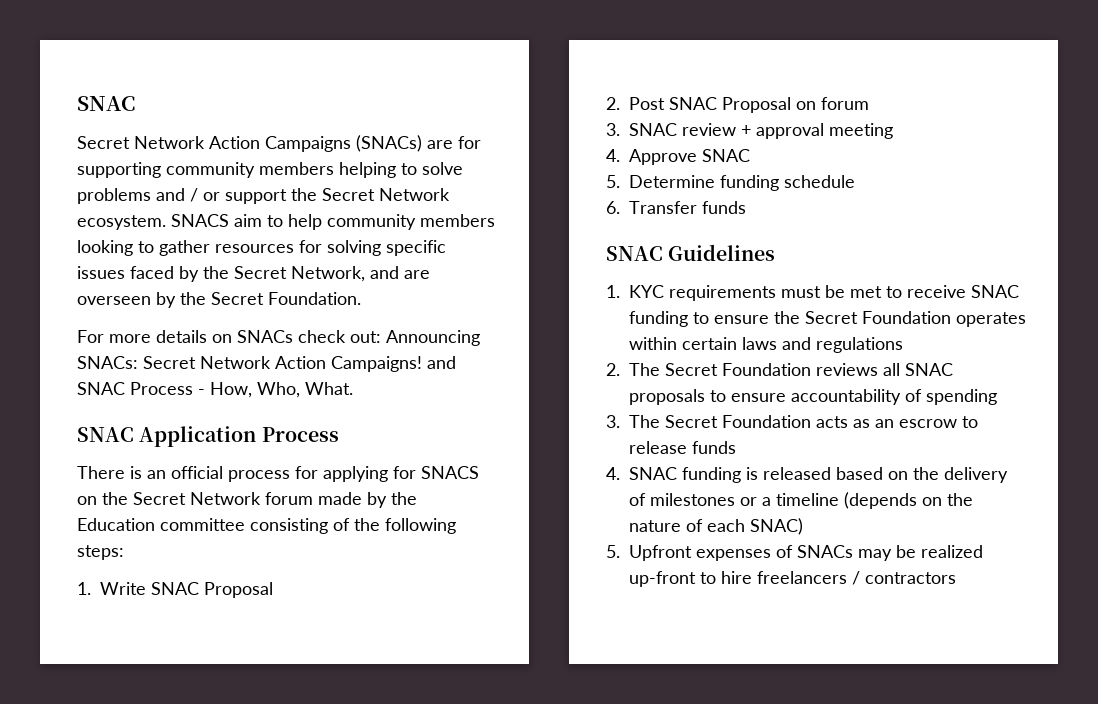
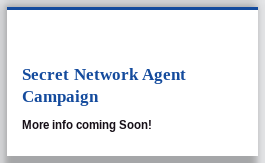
[77,96,135,111] [77,135,481,152] [77,162,463,178] [77,188,450,204] [77,214,495,230] [77,240,446,256] [77,266,430,282] [77,292,361,308] [77,330,480,346] [77,356,456,372] [77,382,353,398] [77,426,339,447] [77,466,479,482] [77,492,417,508] [77,518,456,534] [77,545,124,560] [77,582,273,598] [606,97,869,113] [606,123,893,139] [606,149,750,165] [606,175,855,191] [606,201,746,214] [606,244,776,261] [606,285,1019,301] [629,311,1026,327] [629,337,903,353] [606,363,953,376] [629,389,997,405] [606,415,978,428] [629,441,736,454] [606,467,1008,483] [629,492,973,509] [629,518,803,535] [606,545,983,561] [629,571,956,587] SNAC // Secret Network Action Campaigns (SNACs) are for supporting community members helping to solve problems and / or support the Secret Network ecosystem. SNACS aim to help community members looking to gather resources for solving specific issues faced by the Secret Network, and are overseen by the Secret Foundation. // For more details on SNACs check out: Announcing SNACs: Secret Network Action Campaigns! and SNAC Process - How, Who, What. // SNAC Application Process // There is an official process for applying for SNACS on the Secret Network forum made by the Education committee consisting of the following steps: // 1. Write SNAC Proposal // 2. Post SNAC Proposal on forum // 3. SNAC review + approval meeting // 4. Approve SNAC // 5. Determine funding schedule // 6. Transfer funds // SNAC Guidelines // 1. KYC requirements must be met to receive SNAC funding to ensure the Secret Foundation operates within certain laws and regulations // 2. The Secret Foundation reviews all SNAC proposals to ensure accountability of spending // 3. The Secret Foundation acts as an escrow to release funds // 4. SNAC funding is released based on the delivery of milestones or a timeline (depends on the nature of each SNAC) // 5. Upfront expenses of SNACs may be realized up-front to hire freelancers / contractors -> [22,68,187,84] [22,90,99,106] [22,120,153,132] Secret Network Agent Campaign // More info coming Soon!

